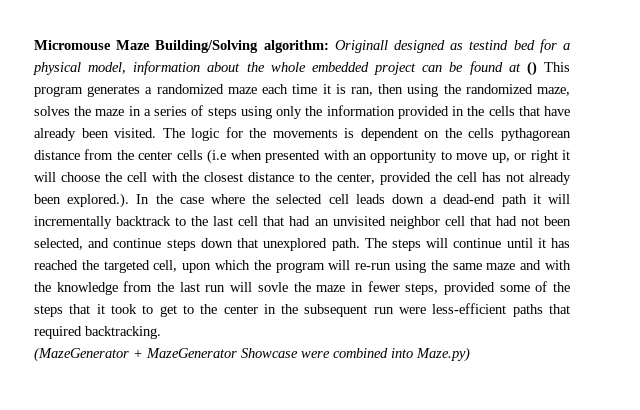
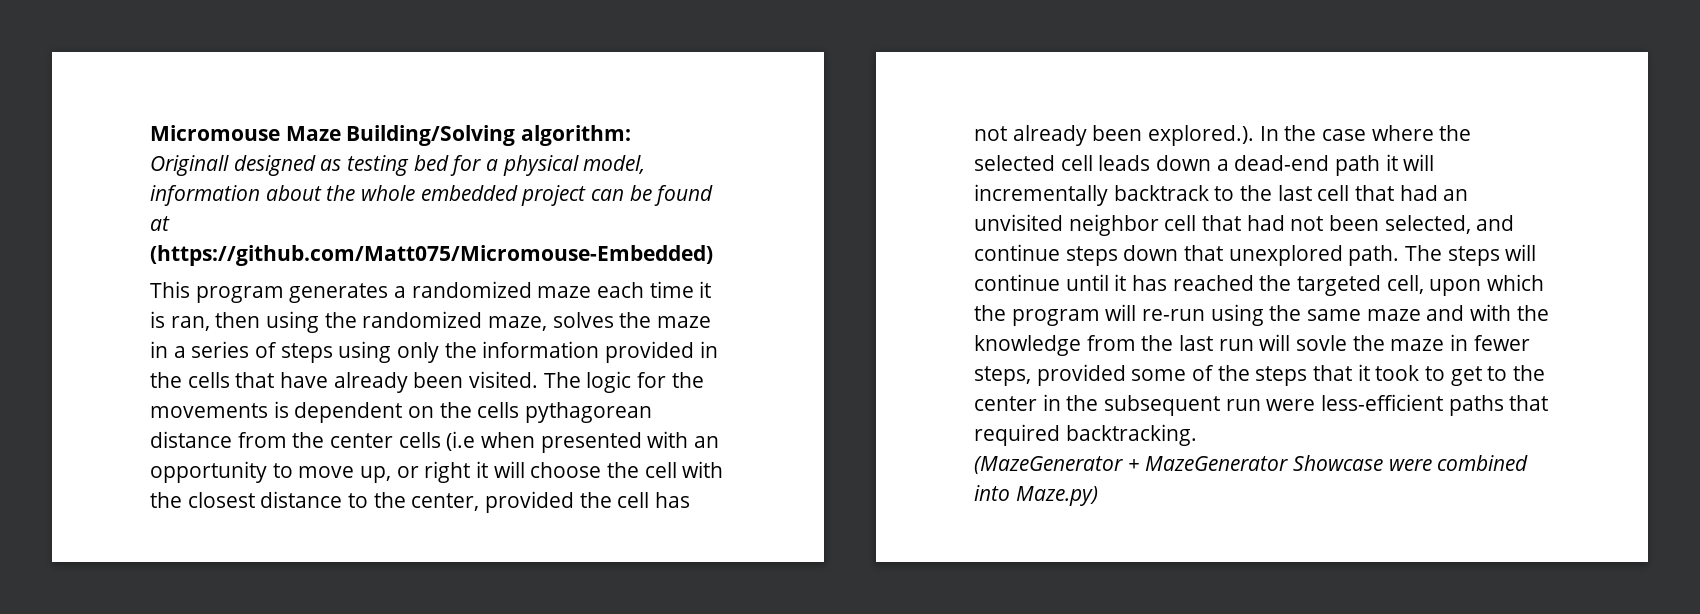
(329, 46) none -> (632, 135) //
[469,40,509,50] testind -> [347,155,410,176] testing
[526,61,537,76] () -> [150,245,713,266] (https://github.com/Matt075/Micromouse-Embedded) //

